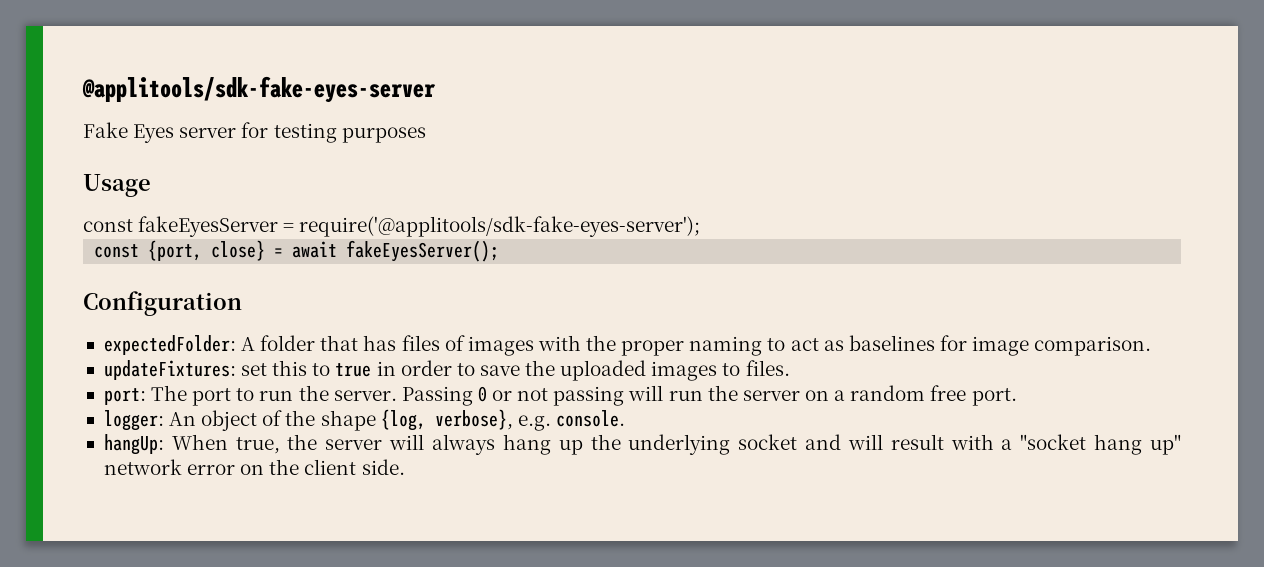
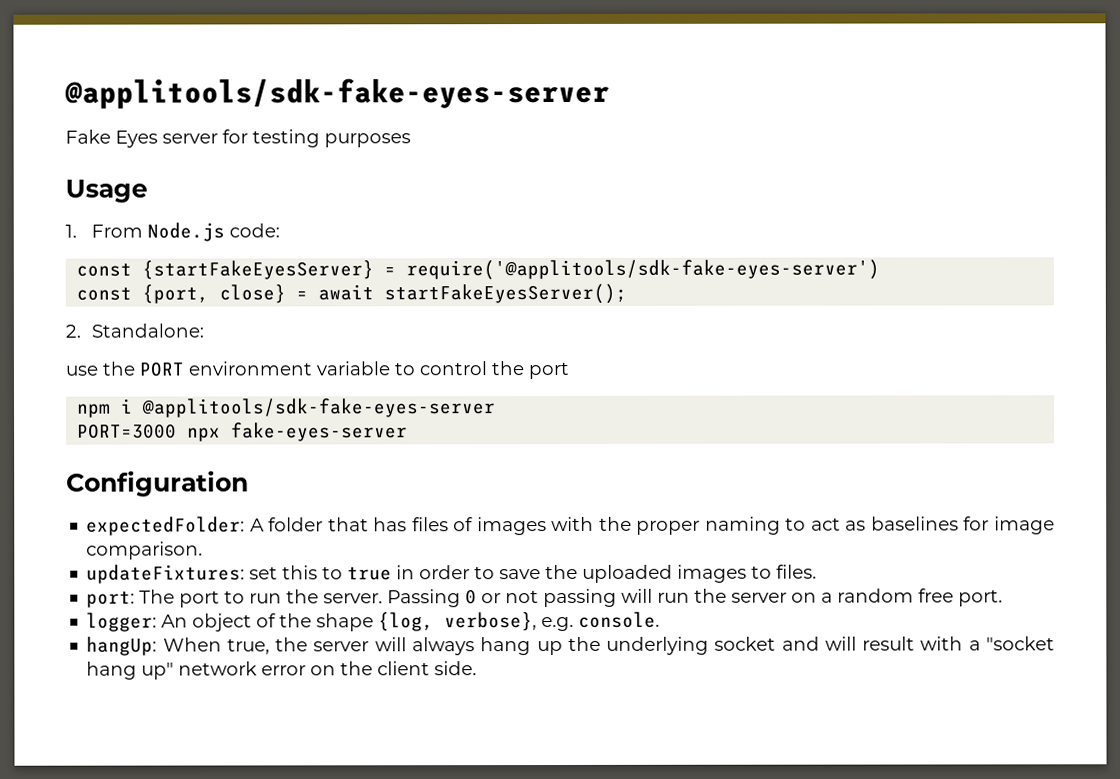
[83,216,701,237] const fakeEyesServer = require('@applitools/sdk-fake-eyes-server'); -> [65,222,281,242] [76,259,881,281] 1. From Node.js code: // const {startFakeEyesServer} = require('@applitools/sdk-fake-eyes-server')
[346,240,500,262] fakeEyesServer(); -> [384,283,628,305] [65,323,205,338] [65,361,569,380] [77,398,497,418] [77,422,409,442] startFakeEyesServer(); // 2. Standalone: // use the PORT environment variable to control the port // npm i @applitools/sdk-fake-eyes-server // PORT=3000 npx fake-eyes-server

